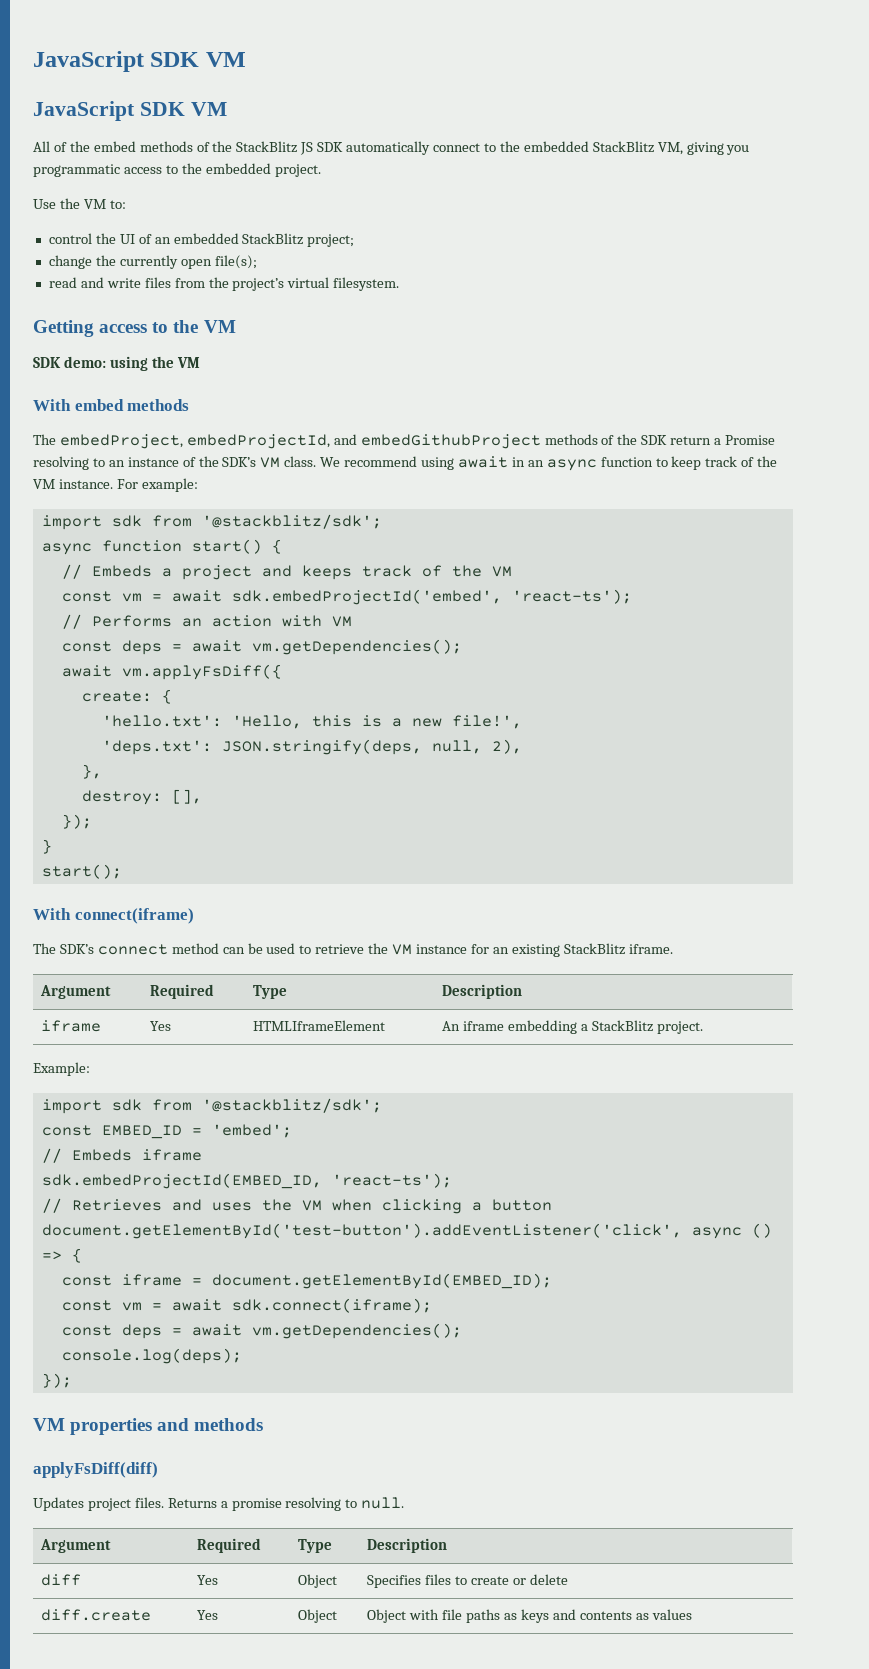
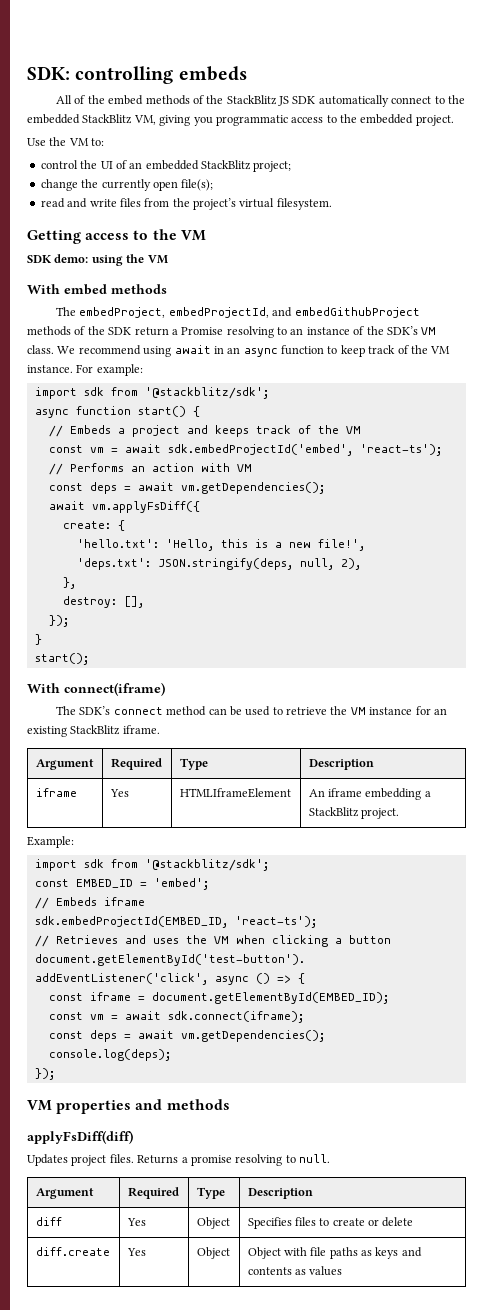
[33,51,246,72] [33,101,227,121] JavaScript SDK VM // JavaScript SDK VM -> [27,66,247,84] SDK: controlling embeds

